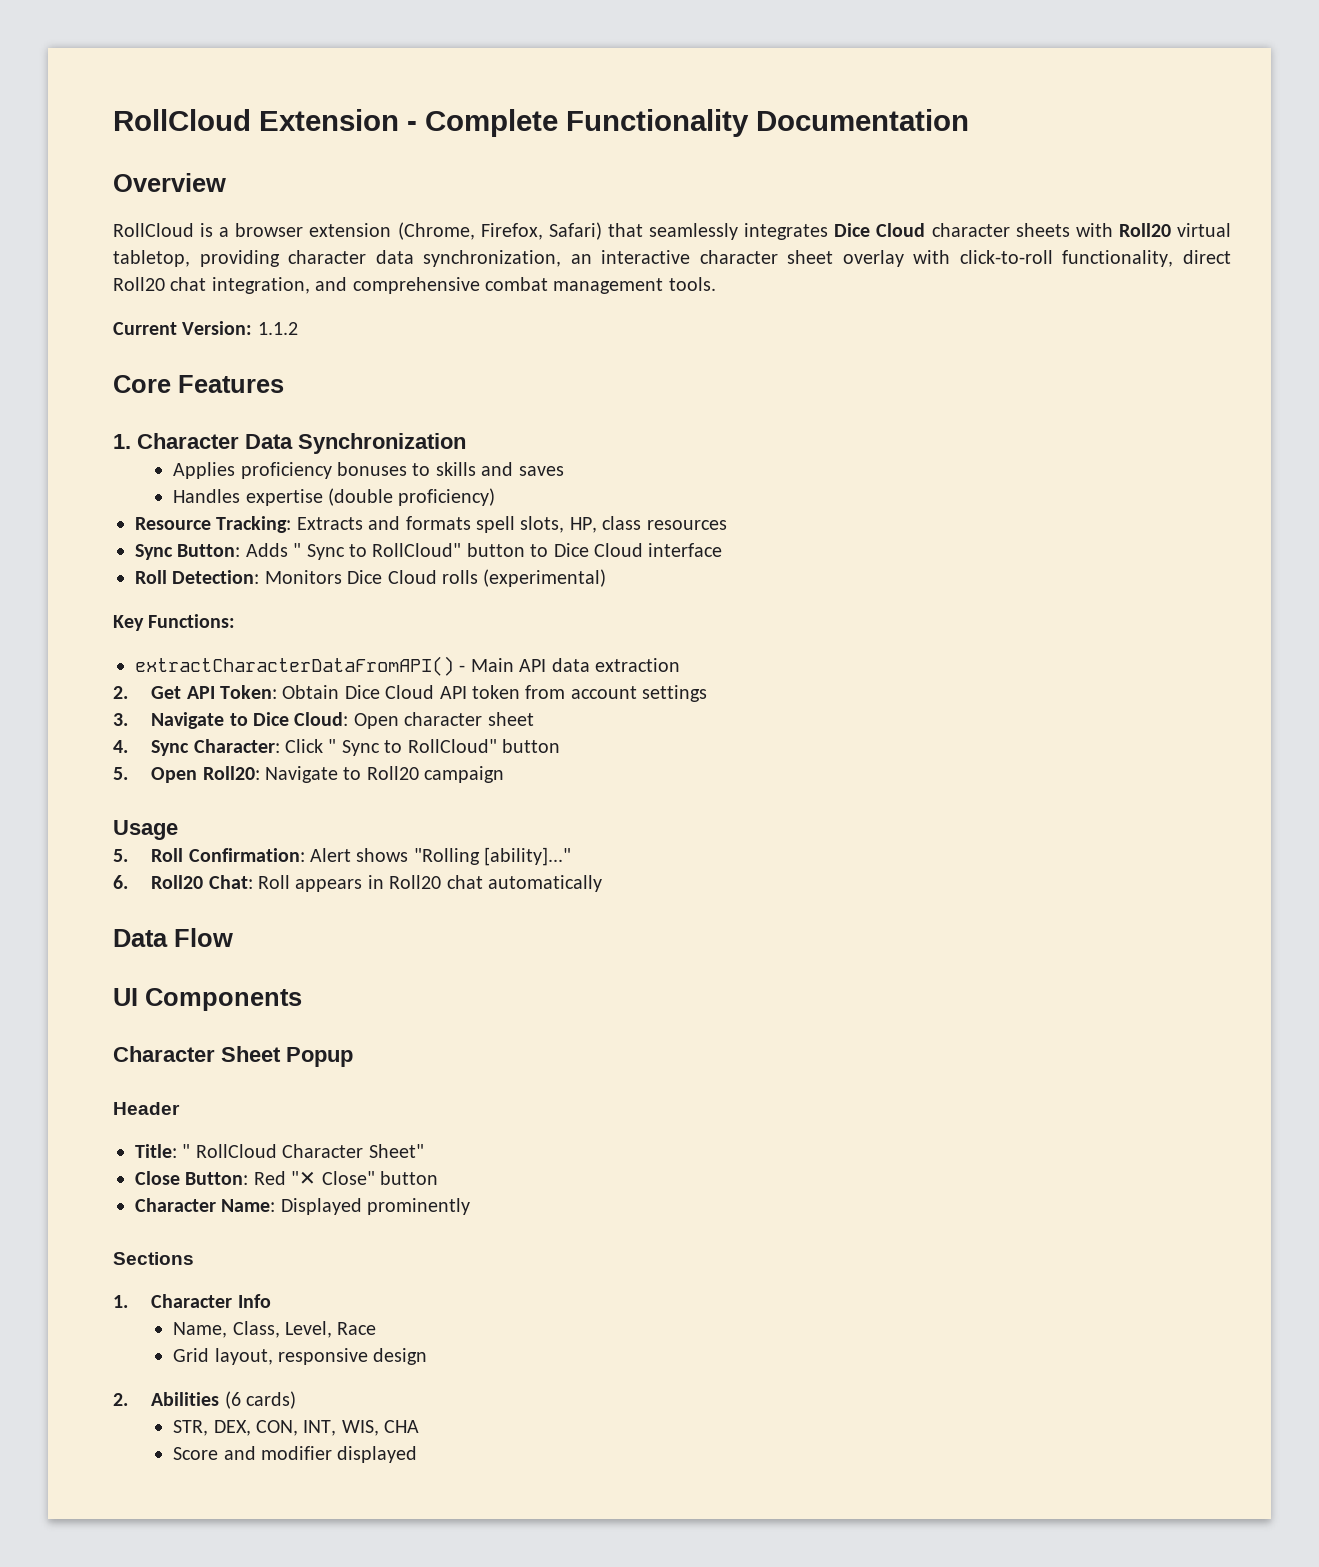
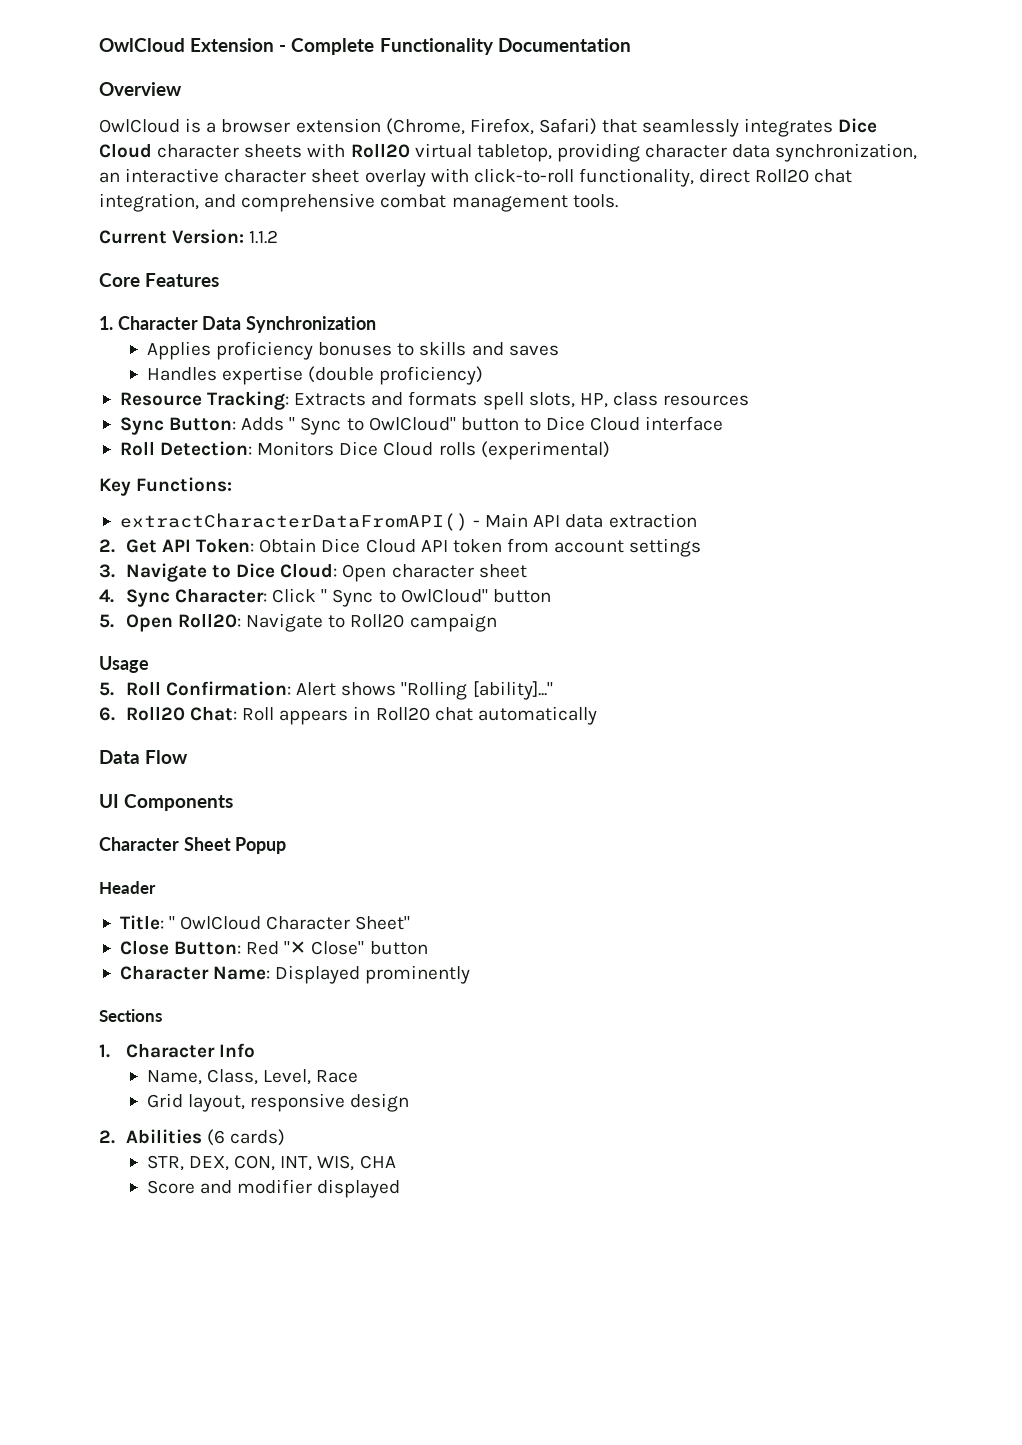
[113,109,251,131] RollCloud -> [99,38,185,52] OwlCloud
[113,223,194,237] RollCloud -> [99,119,180,133] OwlCloud
[372,543,462,557] RollCloud" -> [368,417,456,431] OwlCloud"
[407,739,497,753] RollCloud" -> [400,589,488,603] OwlCloud"
[195,1144,277,1158] RollCloud -> [180,916,262,930] OwlCloud

